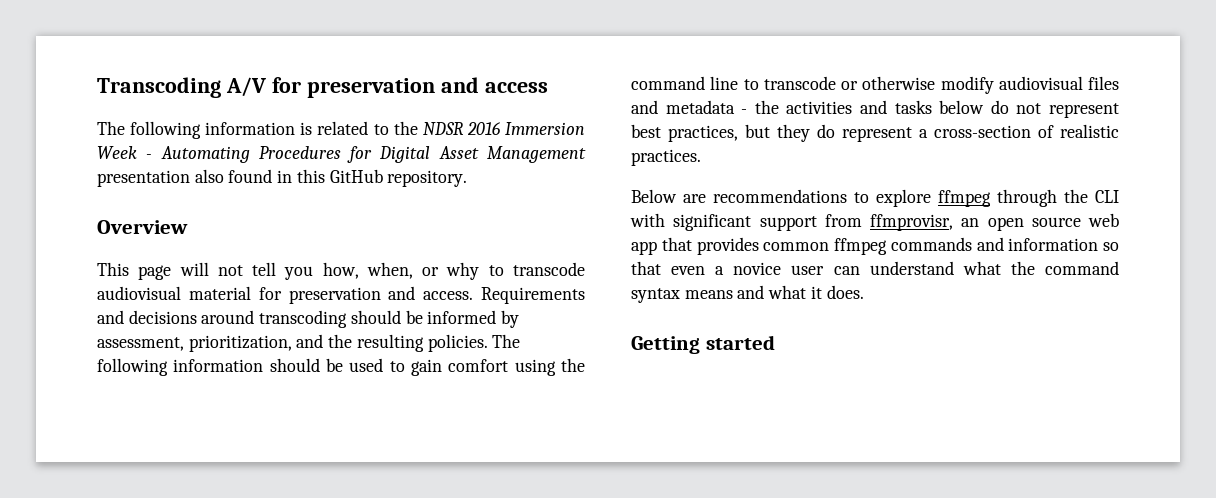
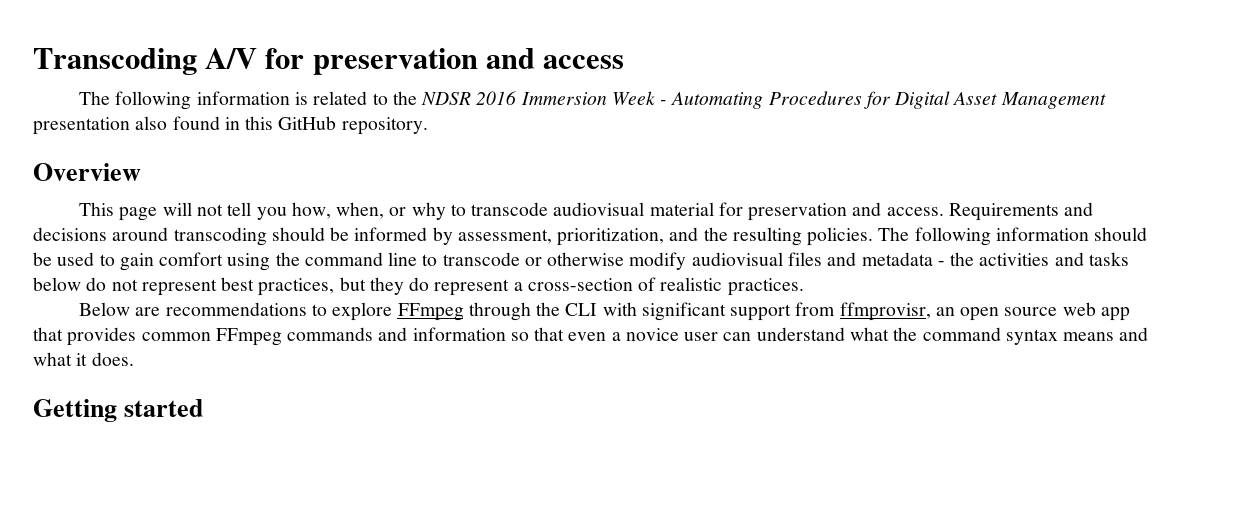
[938,190,991,207] ffmpeg -> [397,303,464,321] FFmpeg
[834,238,887,255] ffmpeg -> [215,328,282,346] FFmpeg

